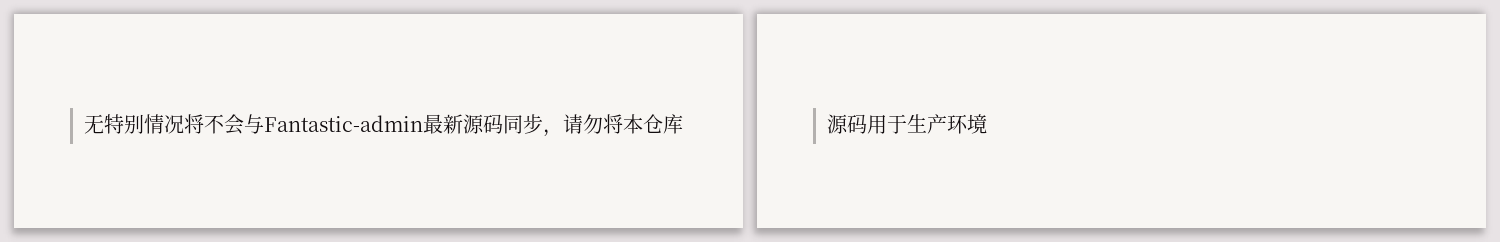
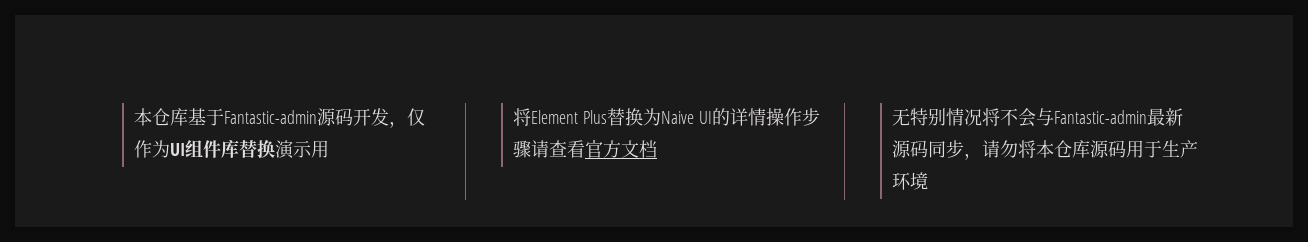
(84, 124) none -> [134,108,426,128] [134,139,330,159] [513,108,821,126] [513,140,658,158] 本仓库基于Fantastic-admin源码开发，仅作为UI组件库替换演示用 // 将Element Plus替换为Naive UI的详情操作步骤请查看官方文档 //

